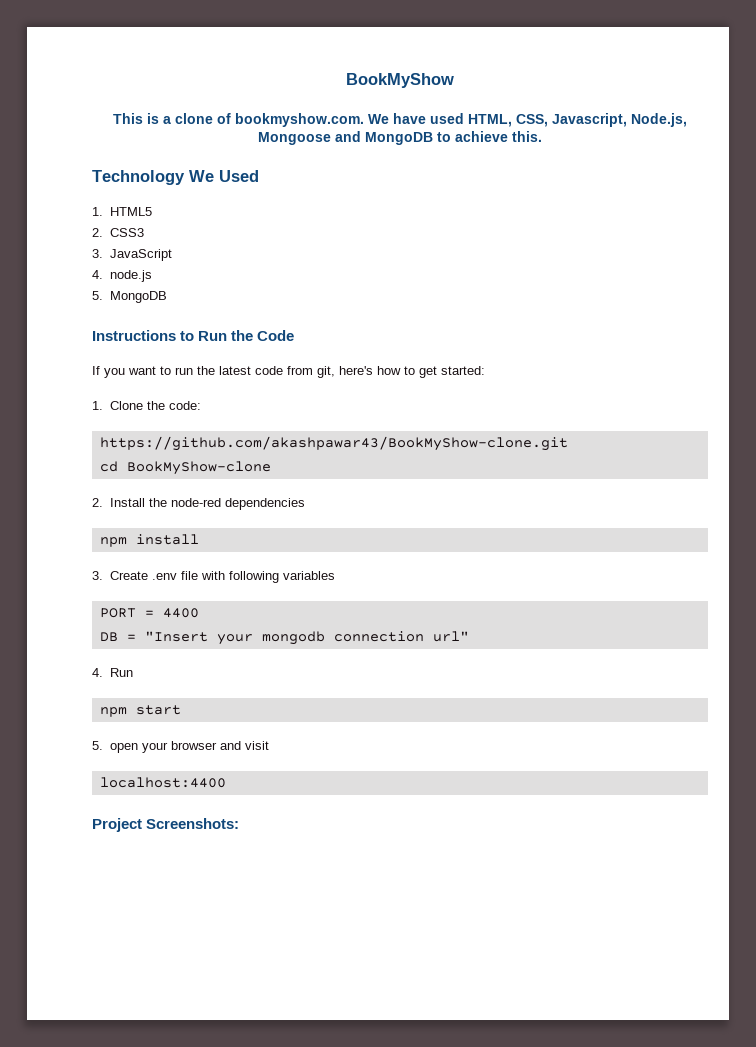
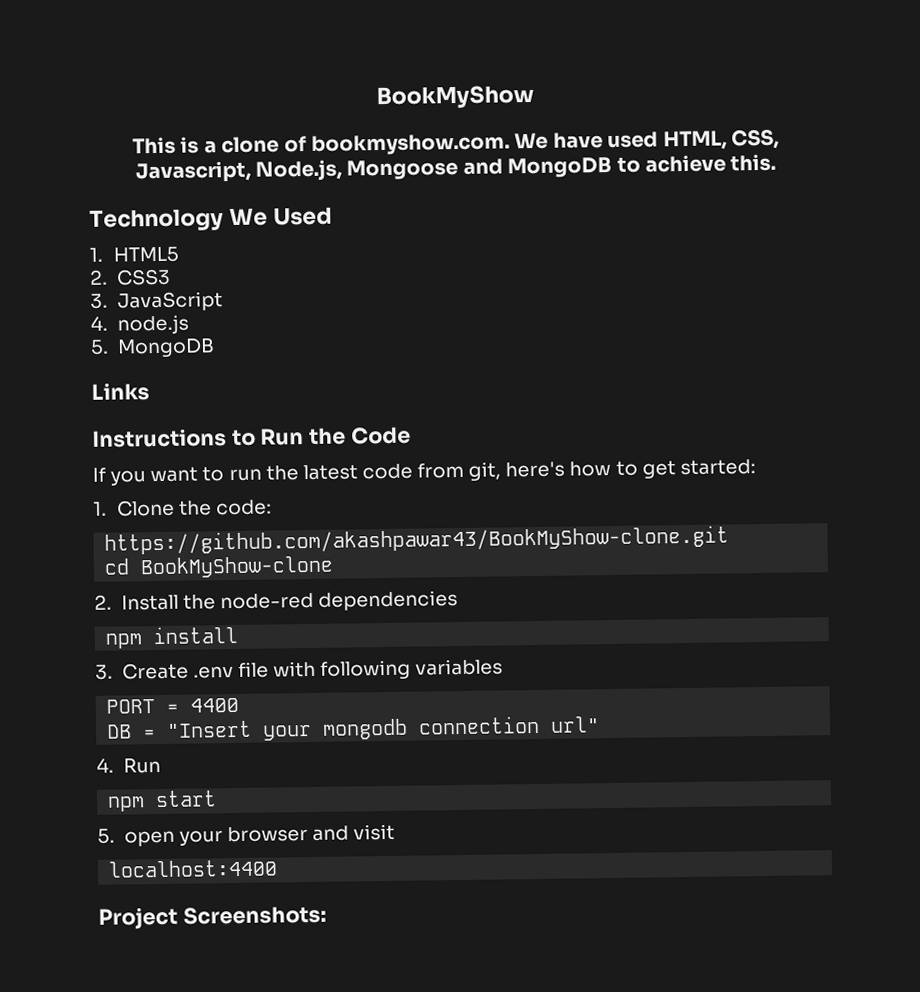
(167, 297) none -> [91,382,150,401] // Links

